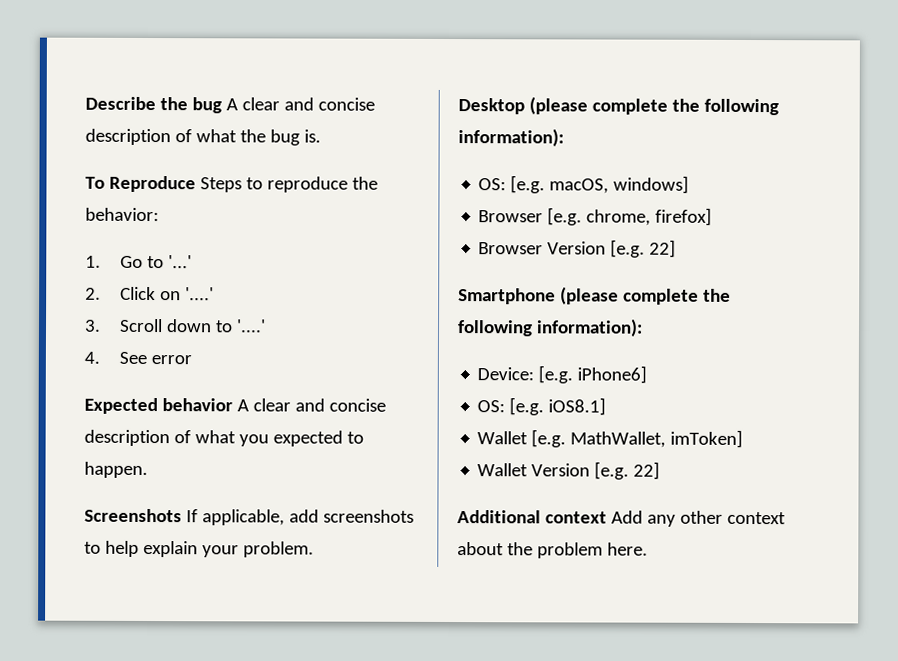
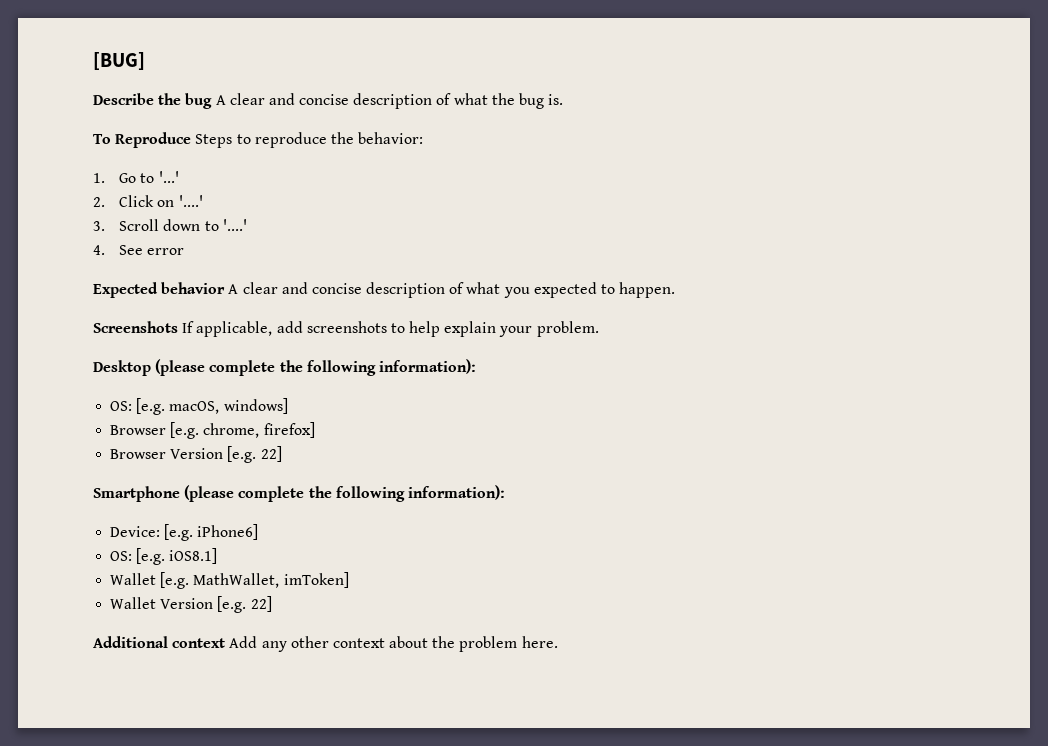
(85, 103) none -> [93,52,145,70] [BUG] //

